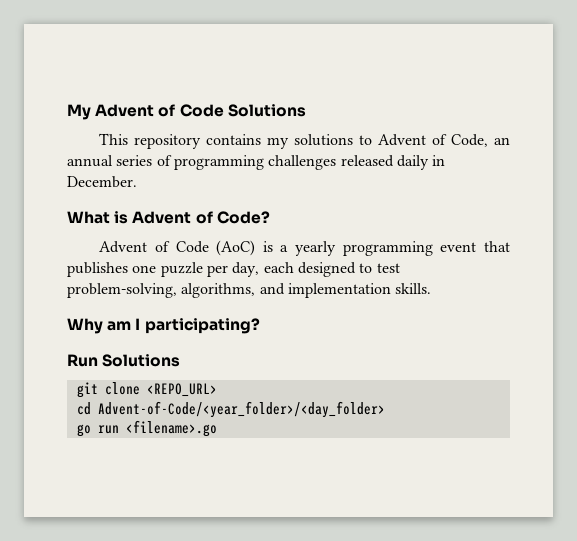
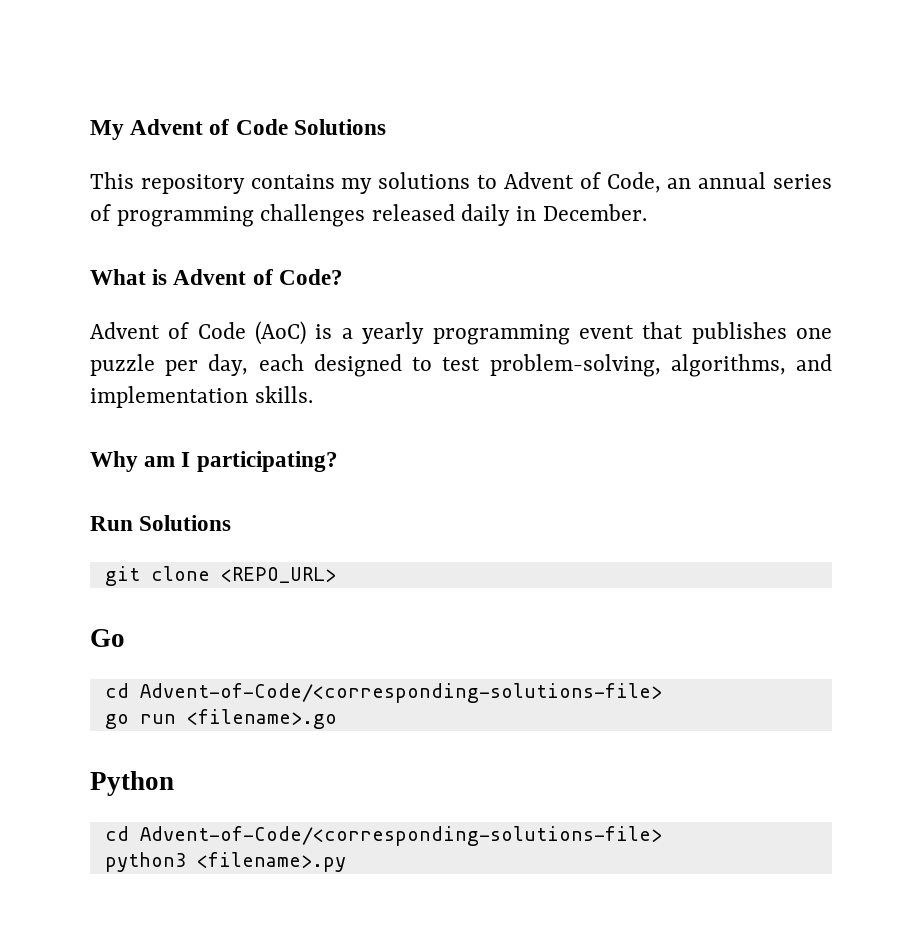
[76,401,385,418] // cd Advent-of-Code/<year_folder>/<day_folder> -> [90,629,125,647] [104,683,662,703] // Go // cd Advent-of-Code/<corresponding-solutions-file>
(217, 428) none -> [90,771,174,796] [104,826,662,846] [104,852,346,872] // Python // cd Advent-of-Code/<corresponding-solutions-file> // python3 <filename>.py

